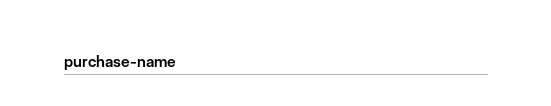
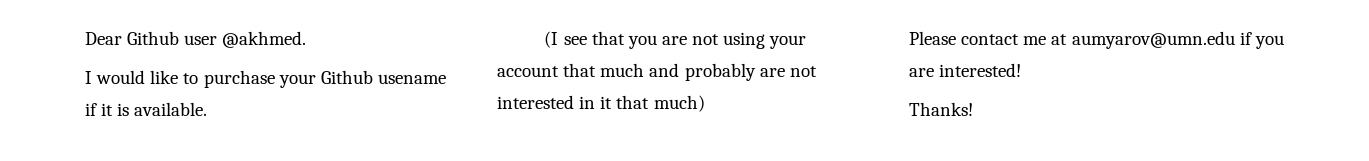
[64,55,176,71] purchase-name -> [85,31,307,48] [85,70,446,88] [85,102,208,116] [544,31,807,49] [497,63,817,81] [497,95,705,112] [909,31,1284,49] [909,63,1022,77] [909,102,973,116] Dear Github user @akhmed. // I would like to purchase your Github usename if it is available. // (I see that you are not using your account that much and probably are not interested in it that much) // Please contact me at aumyarov@umn.edu if you are interested! // Thanks!

